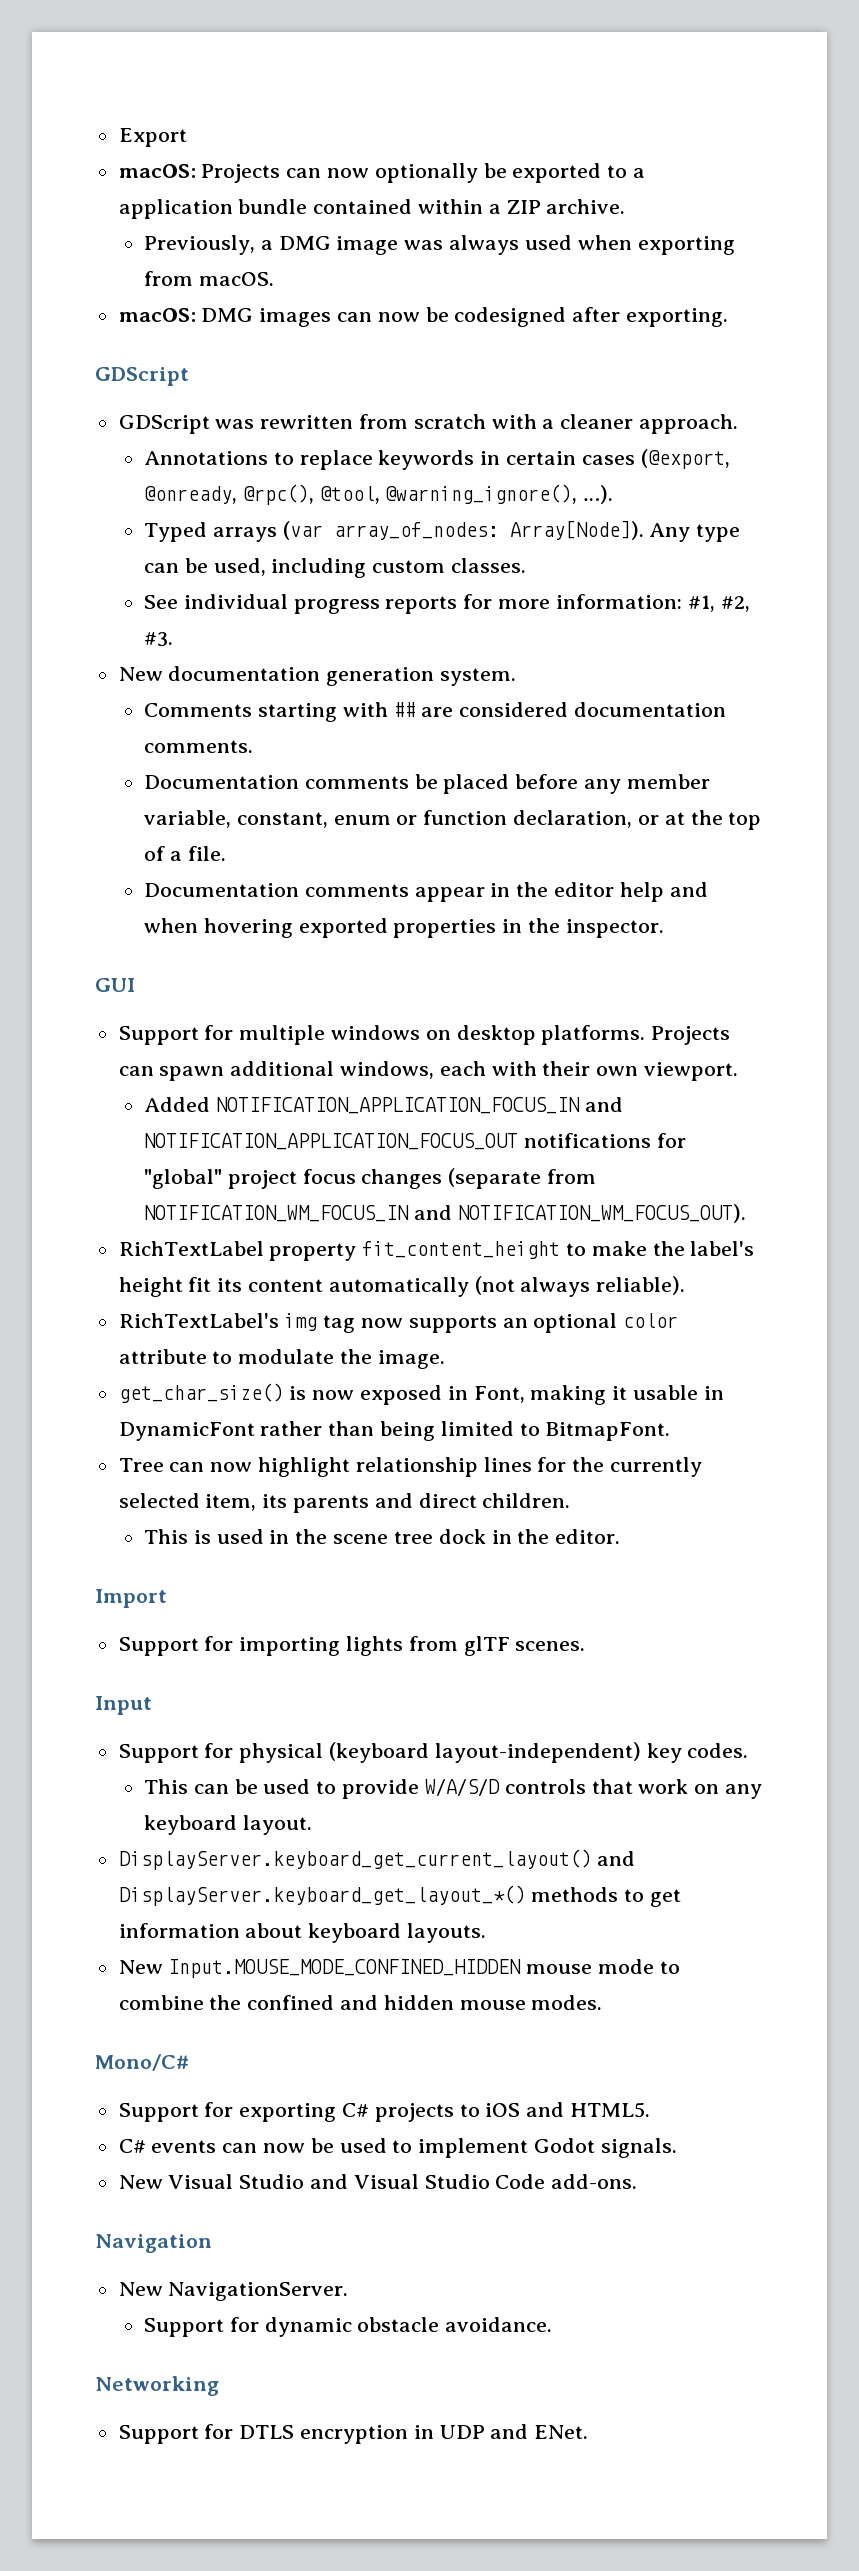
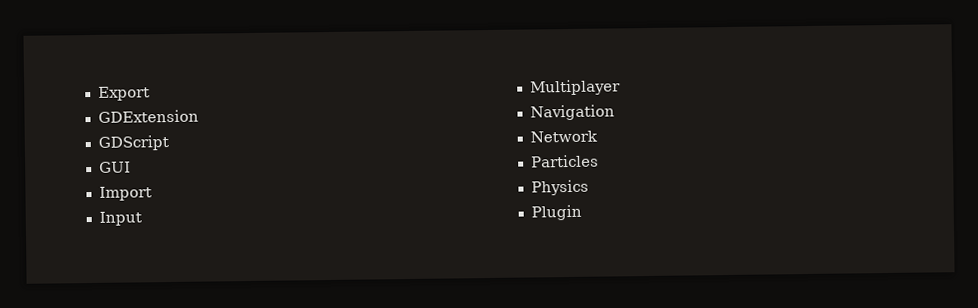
[118,163,646,183] [118,199,626,219] [144,235,735,255] [144,271,274,286] [118,307,729,327] [95,367,189,386] [118,414,739,434] [144,449,730,470] [144,484,614,505] [144,520,741,542] [144,558,527,578] [144,594,750,614] [144,632,174,647] [118,666,517,686] [144,702,726,722] [144,740,254,753] [144,774,710,794] [144,810,762,830] [144,846,226,861] [144,882,708,902] [144,918,664,938] [95,978,135,992] [118,1025,731,1045] [118,1061,739,1081] [144,1097,623,1114] [144,1133,686,1150] [144,1168,597,1189] [144,1204,746,1223] [118,1241,755,1261] [118,1276,686,1297] [118,1313,679,1333] [118,1349,445,1369] [118,1383,724,1405] [118,1421,671,1441] [118,1457,703,1477] [118,1493,571,1513] [144,1529,621,1544] [95,1589,167,1608] [118,1636,586,1656] [95,1696,152,1715] [118,1742,749,1763] [144,1779,762,1799] [144,1815,312,1835] [118,1849,636,1870] [118,1885,682,1907] [118,1923,487,1943] [118,1959,680,1978] [118,1995,603,2010] [95,2054,189,2071] [118,2102,651,2122] [118,2138,677,2158] [118,2174,638,2189] [95,2234,212,2253] [118,2282,349,2301] [144,2317,553,2337] [95,2376,219,2396] [118,2424,589,2444] macOS: Projects can now optionally be exported to a application bundle contained within a ZIP archive. // Previously, a DMG image was always used when exporting from macOS. // macOS: DMG images can now be codesigned after exporting. // GDScript // GDScript was rewritten from scratch with a cleaner approach. // Annotations to replace keywords in certain cases (@export, @onready, @rpc(), @tool, @warning_ignore(), …). // Typed arrays (var array_of_nodes: Array[Node]). Any type can be used, including custom classes. // See individual progress reports for more information: #1, #2, #3. // New documentation generation system. // Comments starting with ## are considered documentation comments. // Documentation comments be placed before any member variable, constant, enum or function declaration, or at the top of a file. // Documentation comments appear in the editor help and when hovering exported properties in the inspector. // GUI // Support for multiple windows on desktop platforms. Projects can spawn additional windows, each with their own viewport. // Added NOTIFICATION_APPLICATION_FOCUS_IN and NOTIFICATION_APPLICATION_FOCUS_OUT notifications for "global" project focus changes (separate from NOTIFICATION_WM_FOCUS_IN and NOTIFICATION_WM_FOCUS_OUT). // RichTextLabel property fit_content_height to make the label's height fit its content automatically (not always reliable). // RichTextLabel's img tag now supports an optional color attribute to modulate the image. // get_char_size() is now exposed in Font, making it usable in DynamicFont rather than being limited to BitmapFont. // Tree can now highlight relationship lines for the currently selected item, its parents and direct children. // This is used in the scene tree dock in the editor. // Import // Support for importing lights from glTF scenes. // Input // Support for physical (keyboard layout-independent) key codes. // This can be used to provide W/A/S/D controls that work on any keyboard layout. // DisplayServer.keyboard_get_current_layout() and DisplayServer.keyboard_get_layout_*() methods to get information about keyboard layouts. // New Input.MOUSE_MODE_CONFINED_HIDDEN mouse mode to combine the confined and hidden mouse modes. // Mono/C# // Support for exporting C# projects to iOS and HTML5. // C# events can now be used to implement Godot signals. // New Visual Studio and Visual Studio Code add-ons. // Navigation // New NavigationServer. // Support for dynamic obstacle avoidance. // Networking // Support for DTLS encryption in UDP and ENet. -> [97,109,199,123] [97,135,169,151] [98,161,131,173] [98,186,152,201] [98,211,142,226] [529,79,621,96] [529,104,615,121] [529,130,598,143] [530,154,599,168] [530,179,589,196] [530,204,582,221] GDExtension // GDScript // GUI // Import // Input // Multiplayer // Navigation // Network // Particles // Physics // Plugin

